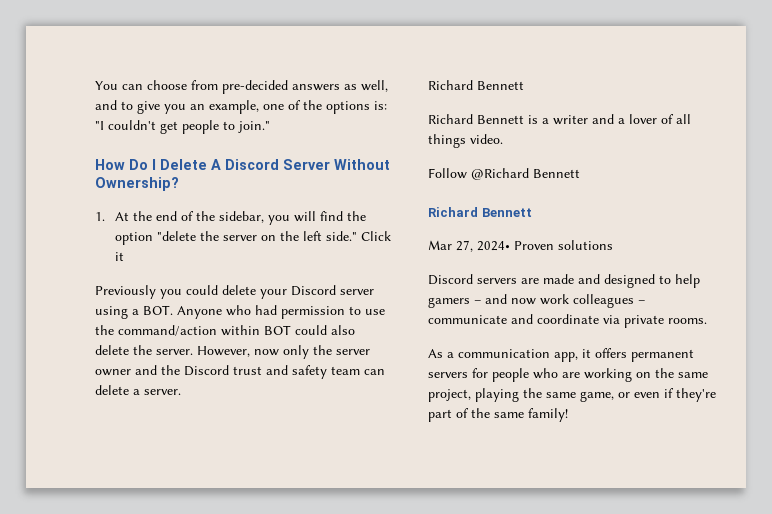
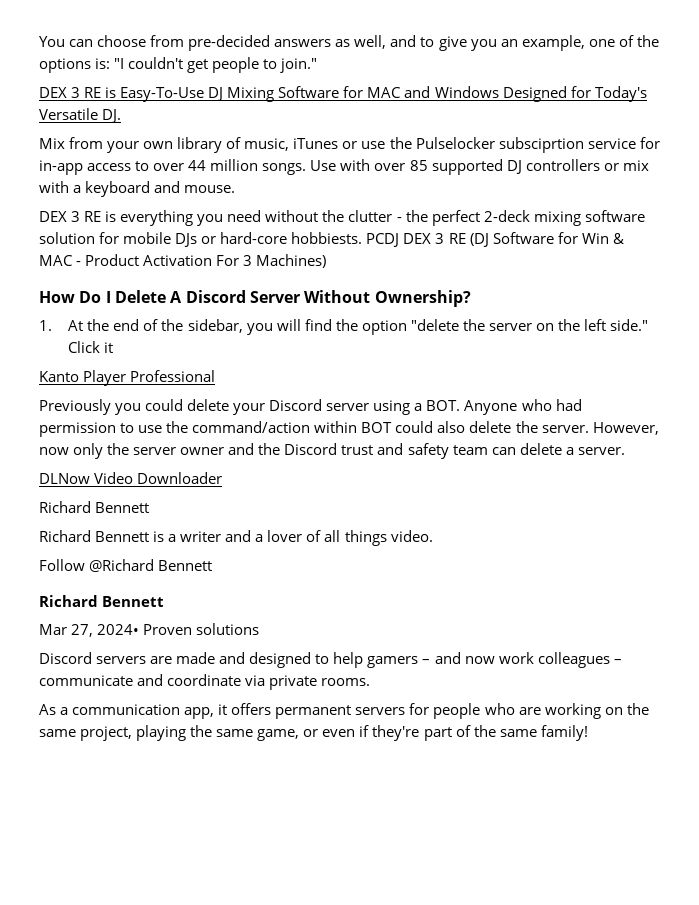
(270, 127) none -> [39,86,647,102] [39,108,122,123] [39,137,660,153] [39,159,649,175] [39,181,236,197] [39,210,645,226] [39,232,624,247] [39,254,327,268] // DEX 3 RE is Easy-To-Use DJ Mixing Software for MAC and Windows Designed for Today's Versatile DJ. // Mix from your own library of music, iTunes or use the Pulselocker subsciprtion service for in-app access to over 44 million songs. Use with over 85 supported DJ controllers or mix with a keyboard and mouse. // DEX 3 RE is everything you need without the clutter - the perfect 2-deck mixing software solution for mobile DJs or hard-core hobbiests. PCDJ DEX 3 RE (DJ Software for Win & MAC - Product Activation For 3 Machines)
(125, 256) none -> [39,370,216,386] // Kanto Player Professional
(181, 392) none -> [39,472,223,484] // DLNow Video Downloader

